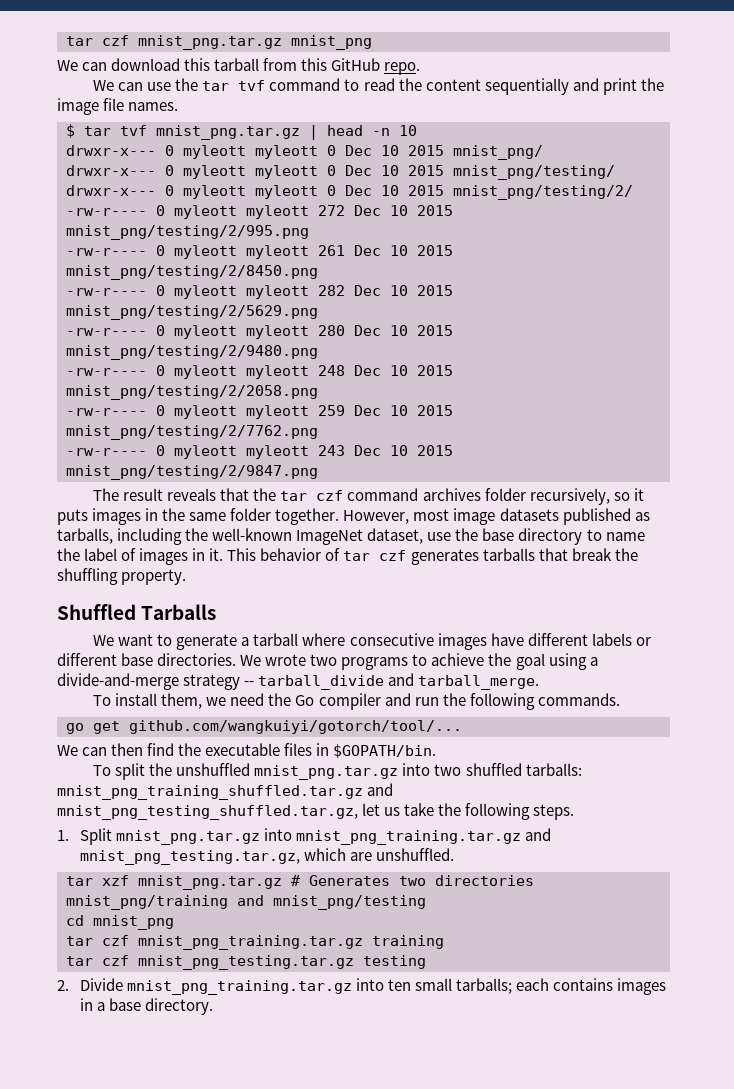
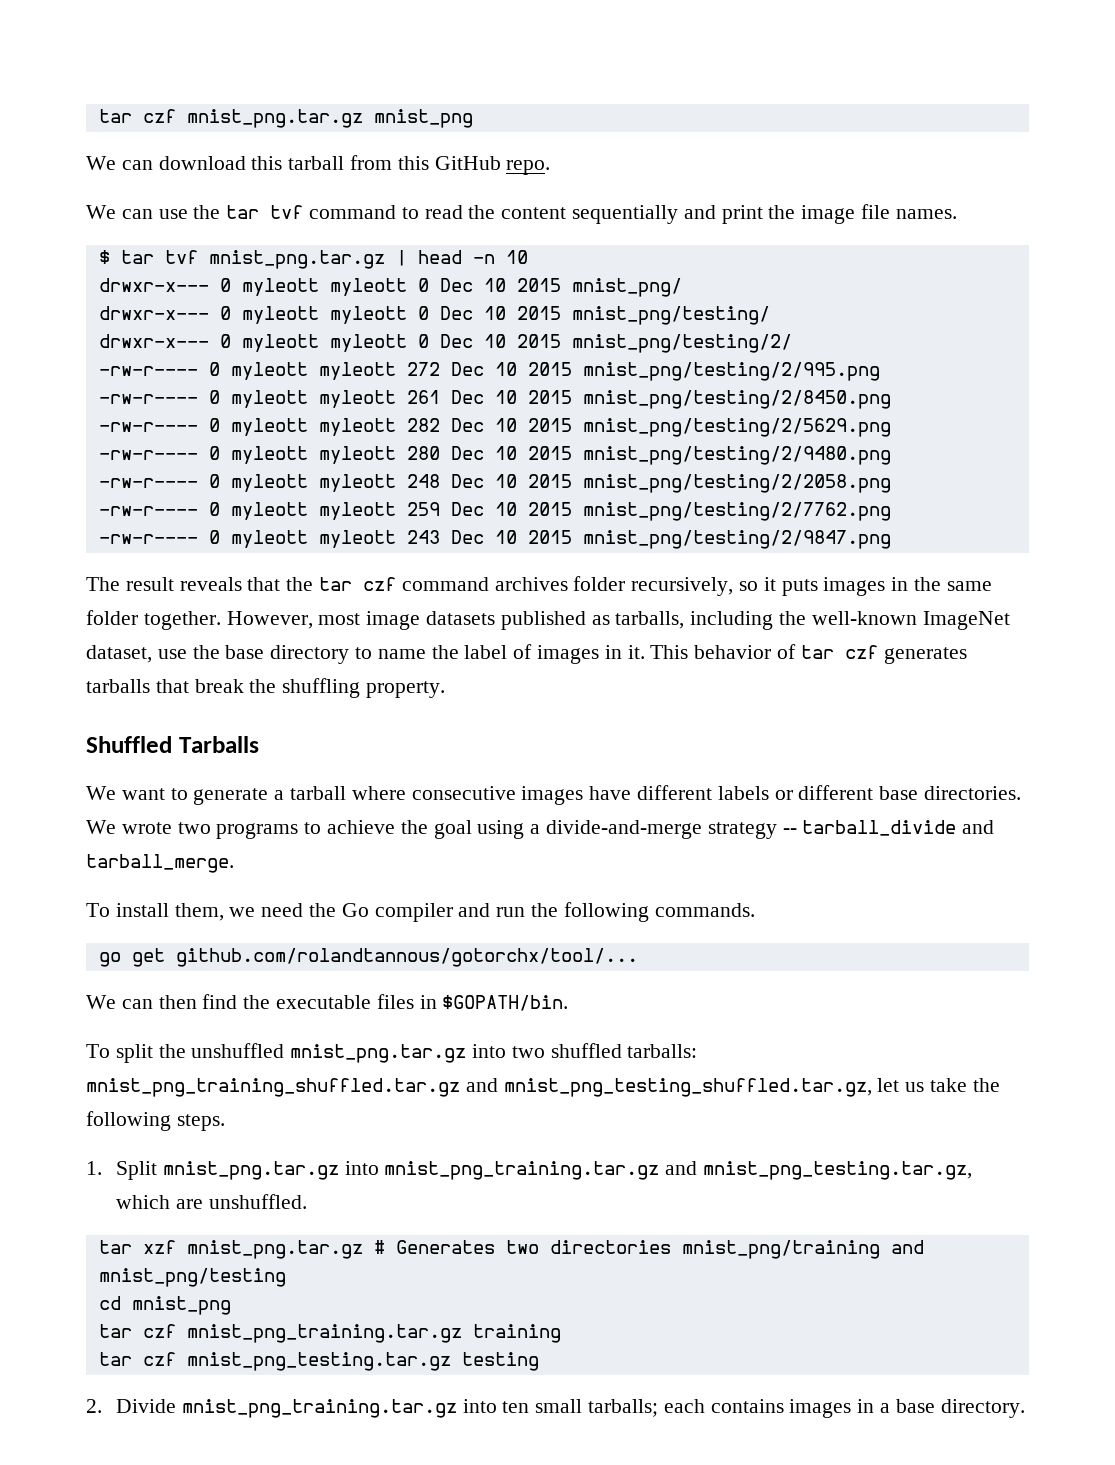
[129,720,462,734] github.com/wangkuiyi/gotorch/tool/... -> [175,948,638,967] github.com/rolandtannous/gotorchx/tool/...

